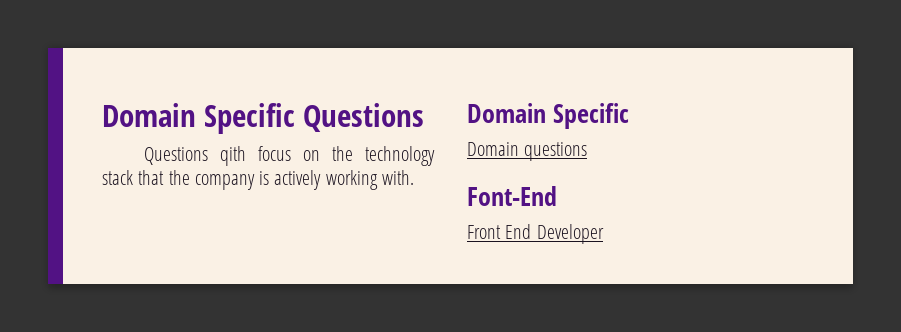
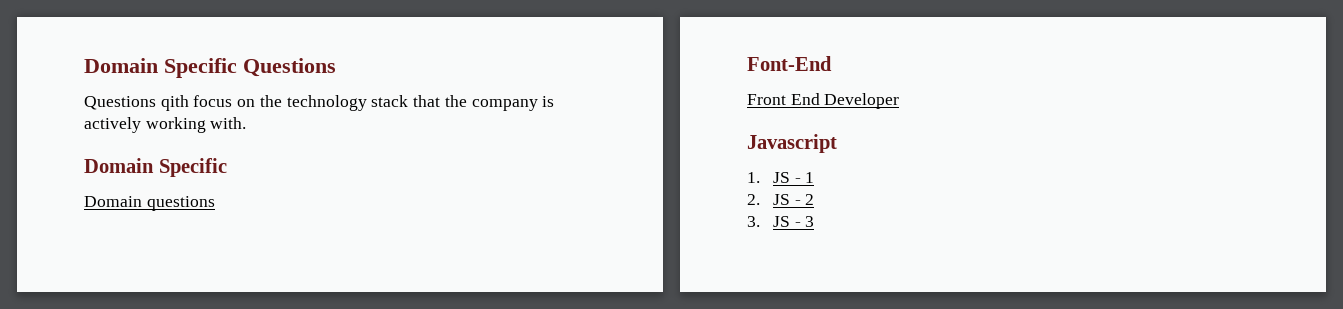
(604, 234) none -> [747,134,837,153] [747,172,815,183] [747,194,815,205] [747,216,815,227] // Javascript // 1. JS - 1 // 2. JS - 2 // 3. JS - 3

